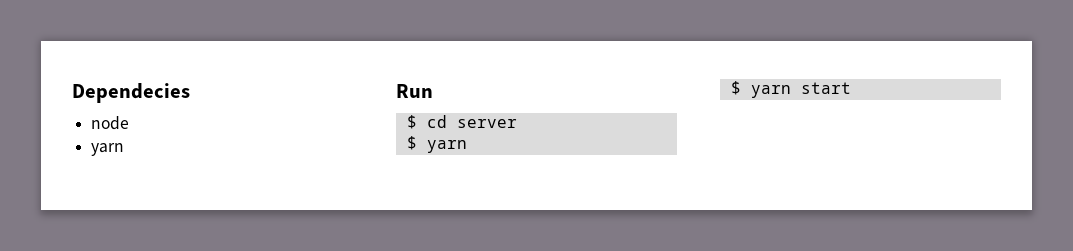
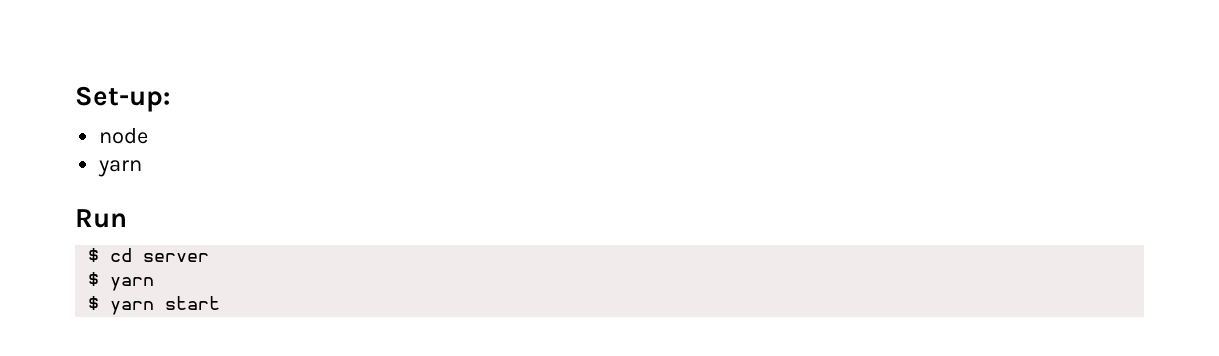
[72,83,190,103] Dependecies -> [75,86,170,112] Set-up:

